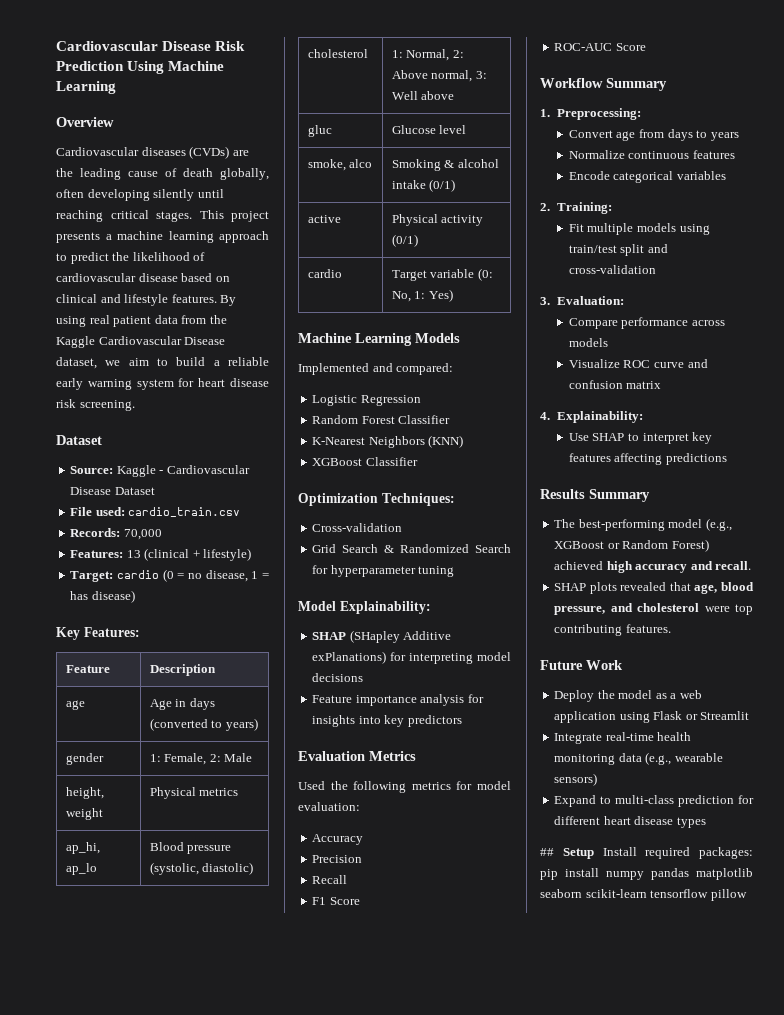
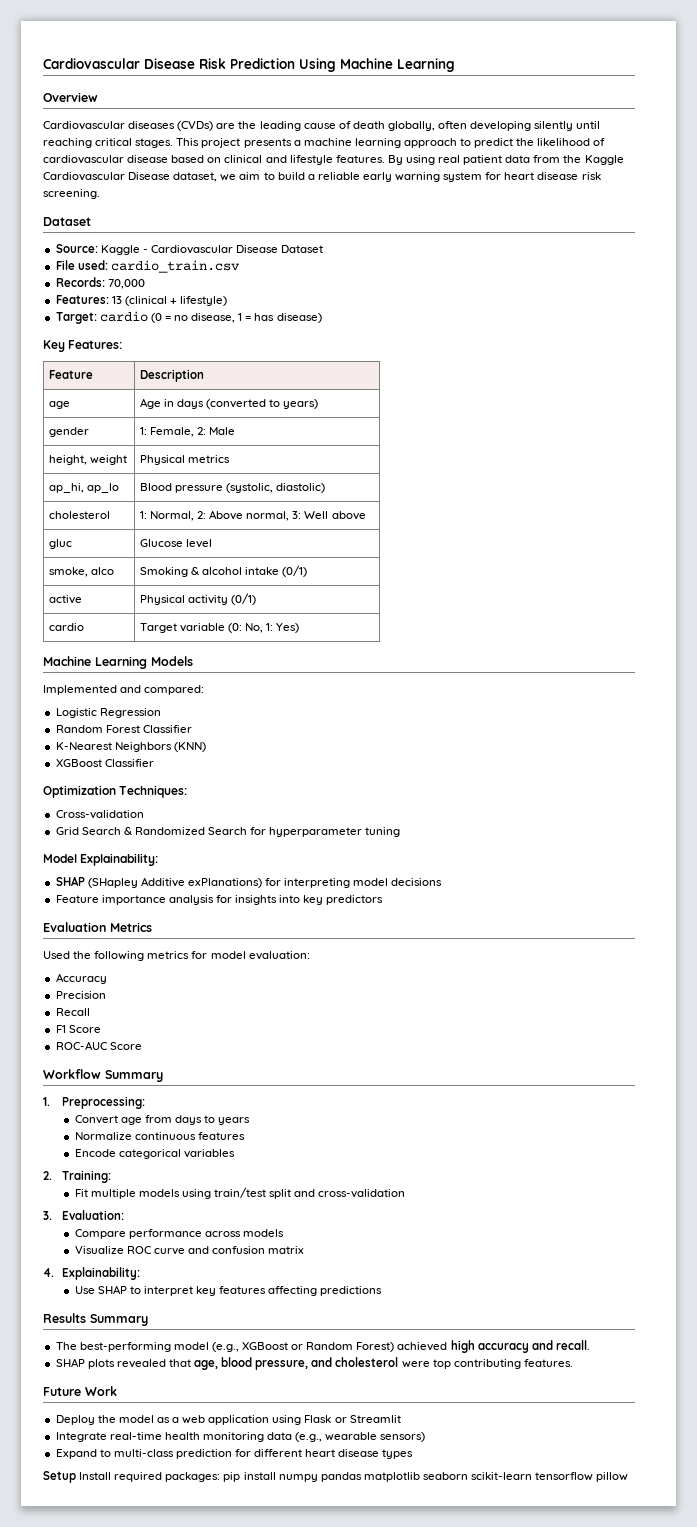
[540,848,554,856] ## -> (414, 1454) none

